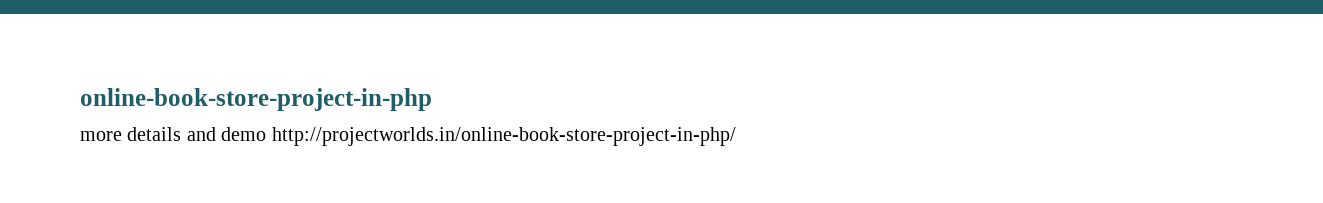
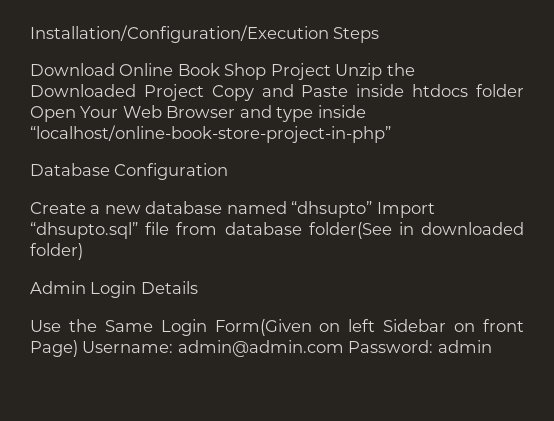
[80,88,432,111] [80,127,736,146] online-book-store-project-in-php // more details and demo http://projectworlds.in/online-book-store-project-in-php/ -> [30,25,380,43] [30,63,415,80] [30,84,524,101] [30,105,366,122] [30,125,391,143] [30,163,229,180] [30,201,435,218] [30,222,524,239] [30,243,83,260] [30,281,198,298] [30,319,525,336] [30,340,492,357] Installation/Configuration/Execution Steps // Download Online Book Shop Project Unzip the Downloaded Project Copy and Paste inside htdocs folder Open Your Web Browser and type inside “localhost/online-book-store-project-in-php” // Database Configuration // Create a new database named “dhsupto” Import “dhsupto.sql” file from database folder(See in downloaded folder) // Admin Login Details // Use the Same Login Form(Given on left Sidebar on front Page) Username: admin@admin.com Password: admin

